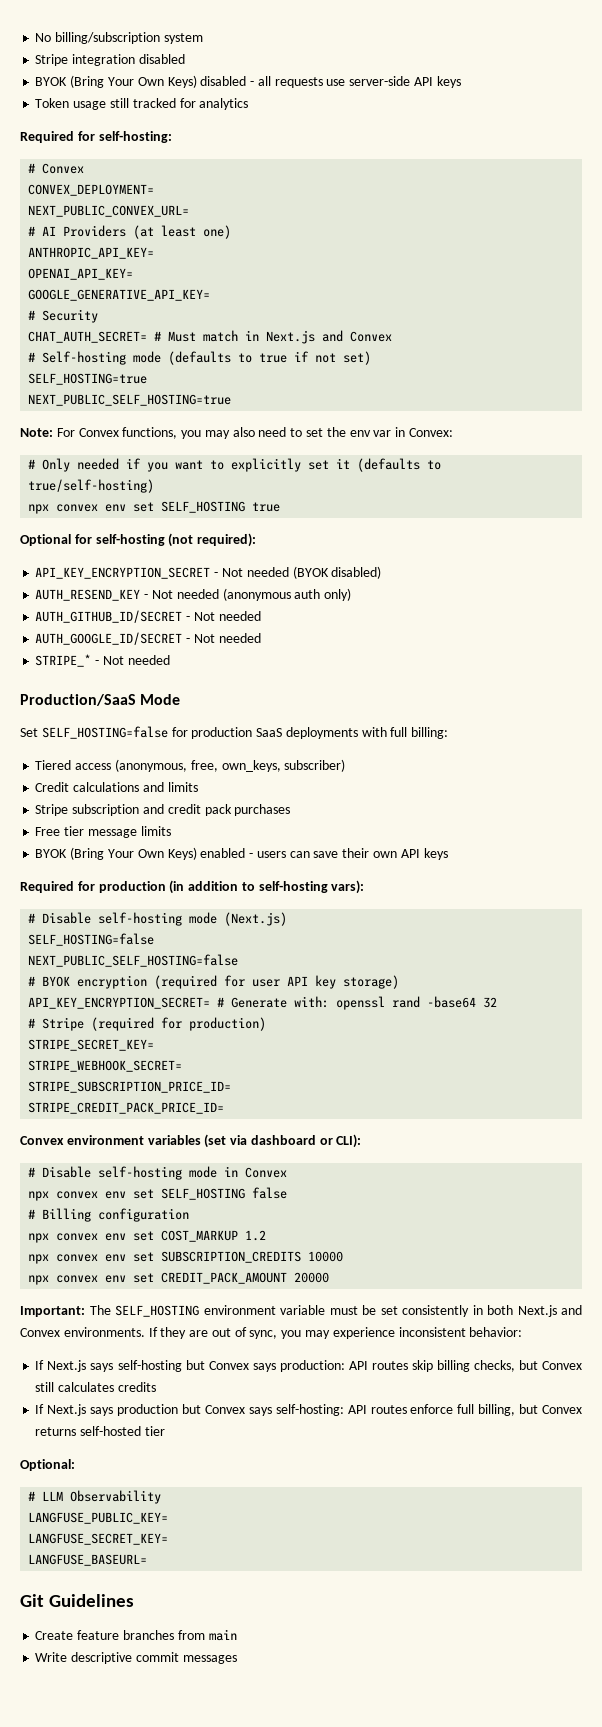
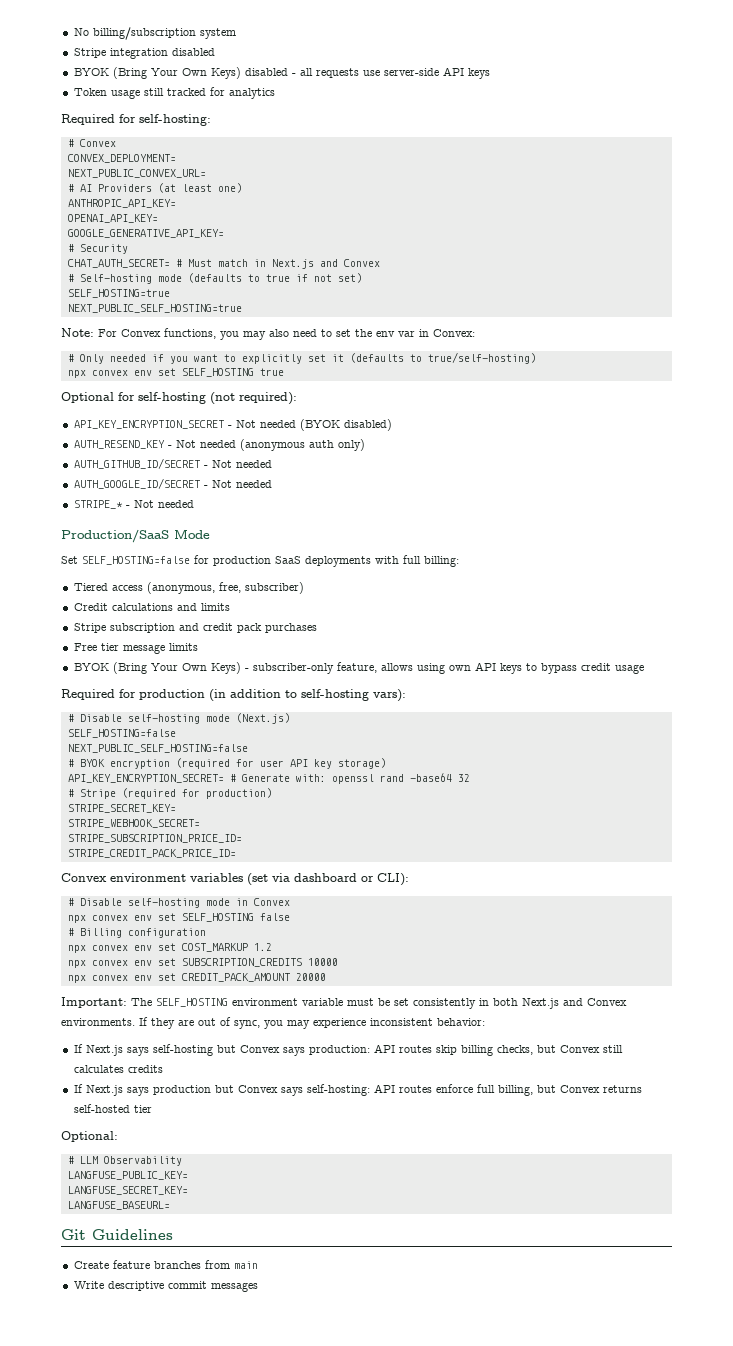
[221,760,281,772] own_keys, -> (241, 587) none
[200,848,370,858] enabled - users can save their -> [244,662,445,674] - subscriber-only feature, allows using
(448, 854) none -> [525,663,644,674] to bypass credit usage

